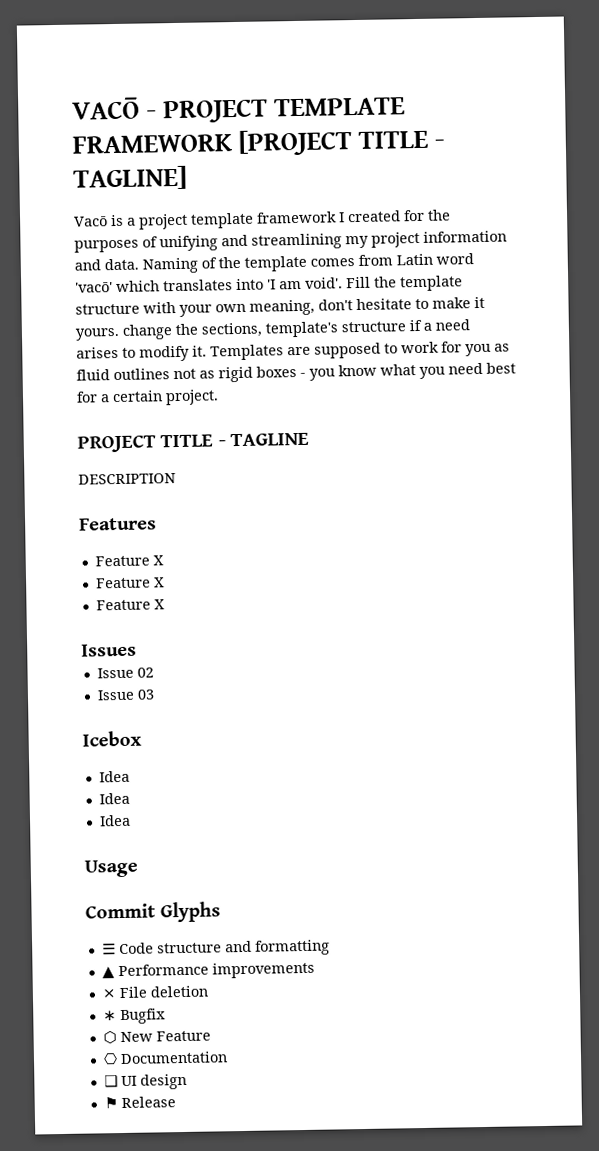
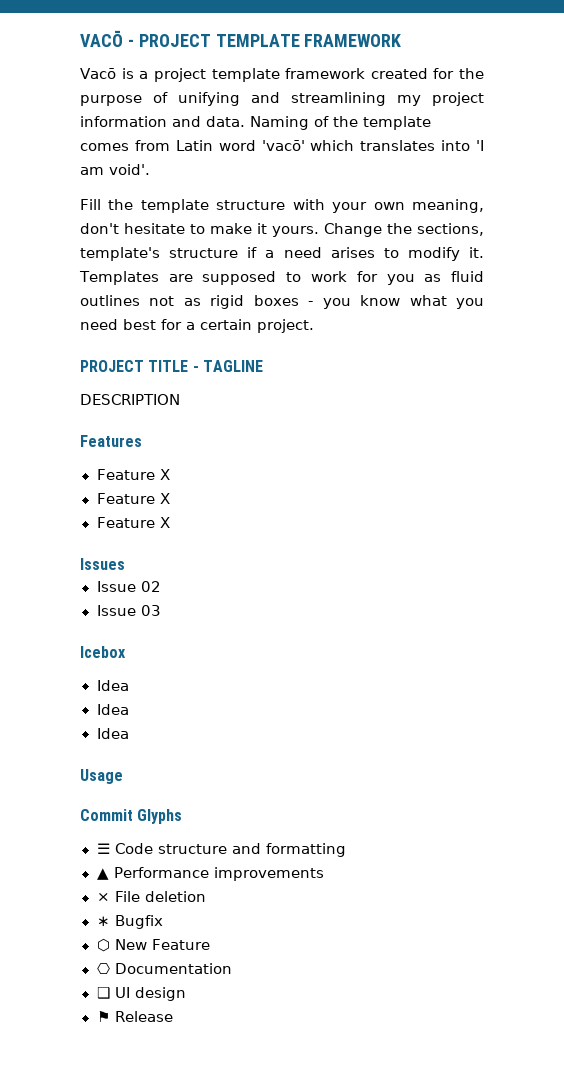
[238,129,446,156] [73,165,187,191] [PROJECT TITLE - TAGLINE] -> (402, 40) none
[338,212,345,223] I -> (366, 73) none
[74,239,139,253] purposes -> [80,95,142,106] purpose
(343, 283) none -> (150, 169) //
[122,324,173,340] change -> [324,223,382,237] Change

